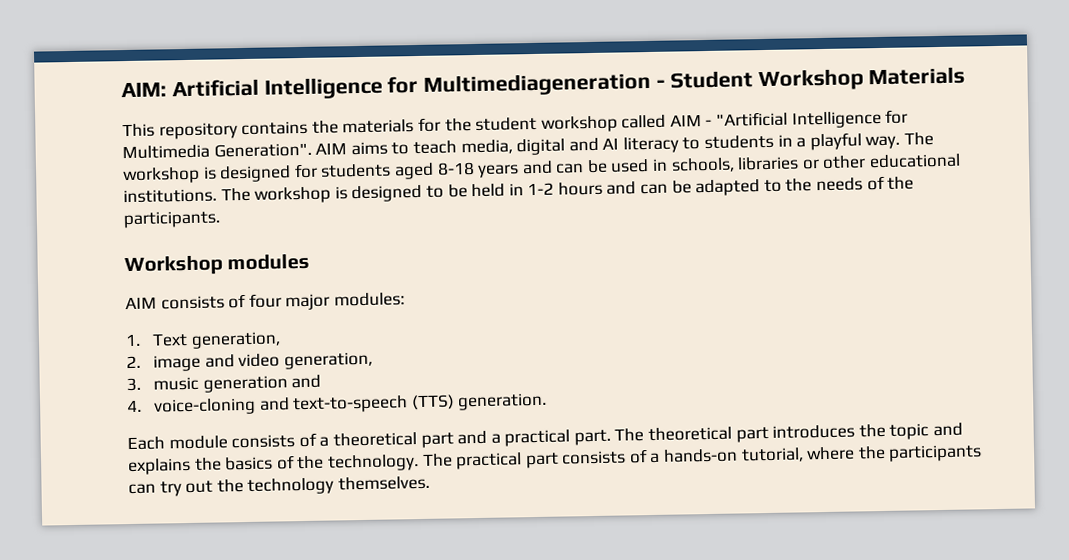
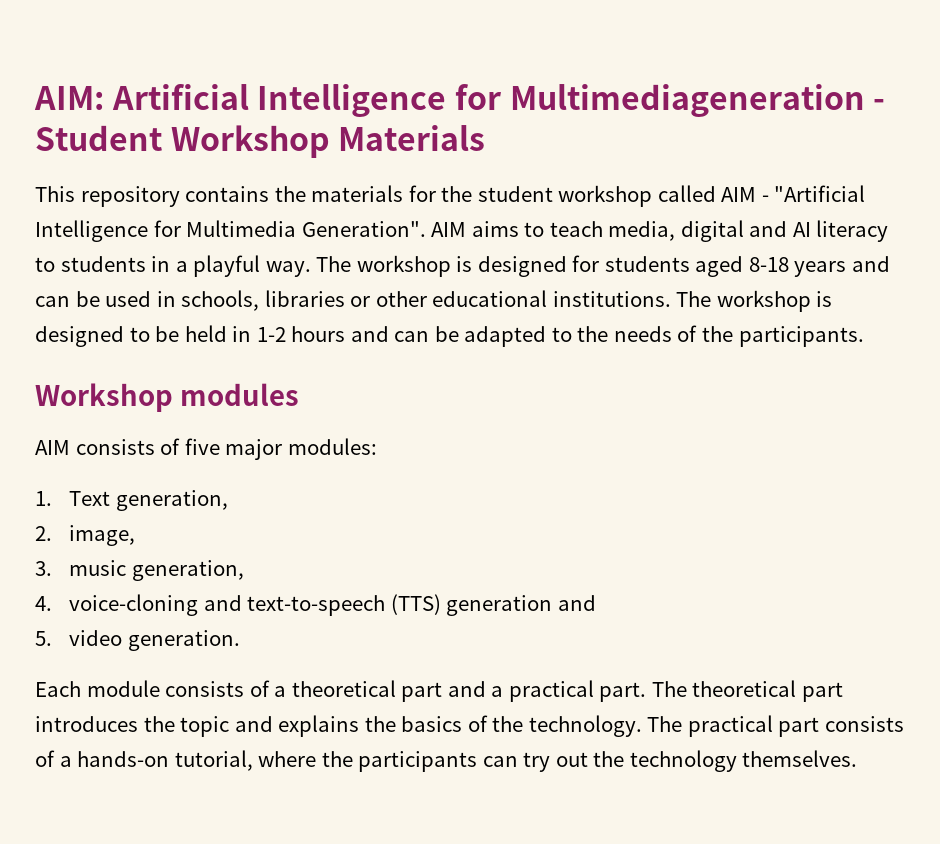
[248,293,282,308] four -> [184,438,220,455] five
[152,351,373,372] image and video generation, -> [69,525,136,546] image,
[202,374,322,393] generation and -> [131,560,244,581] generation,
(455, 402) none -> [446,595,596,616] [35,630,123,646] generation and // 5. video

